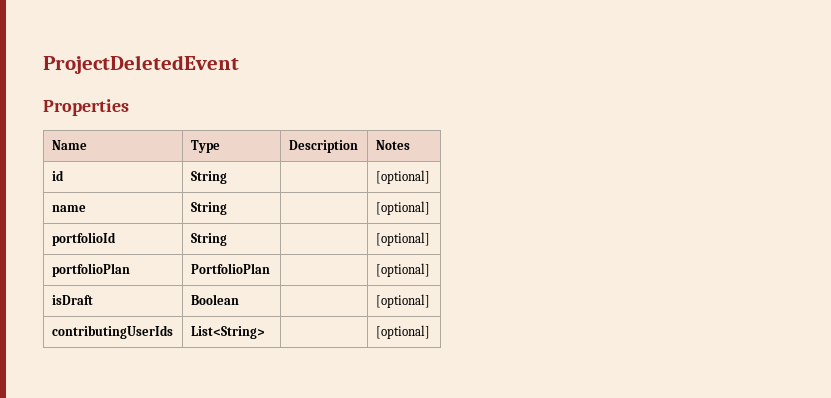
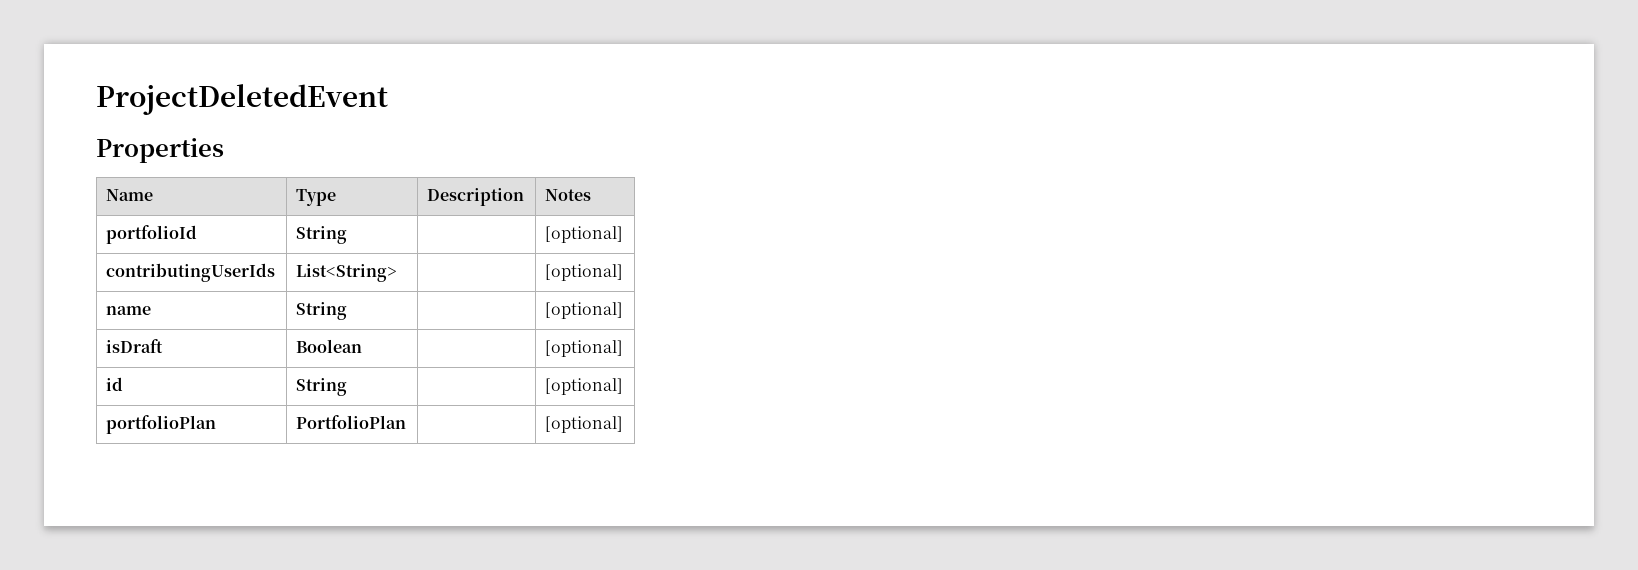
[51,170,64,181] [190,171,227,184] [375,170,430,184] id | String | | [optional] -> [106,225,198,244] [296,226,348,244] [545,226,624,243] [106,263,276,282] [296,264,398,282] [545,264,624,281] portfolioId | String | | [optional] // contributingUserIds | List<String> | | [optional]
[51,232,116,246] portfolioId -> [106,339,164,353] [296,339,363,353] [545,340,624,357] [106,377,124,391] isDraft | Boolean | | [optional] // id
[51,295,93,305] [190,294,239,305] [375,294,430,308] [51,325,173,339] [190,326,265,339] [375,325,430,339] // isDraft | Boolean | | [optional] // contributingUserIds | List<String> | | [optional] -> (624, 424) none

